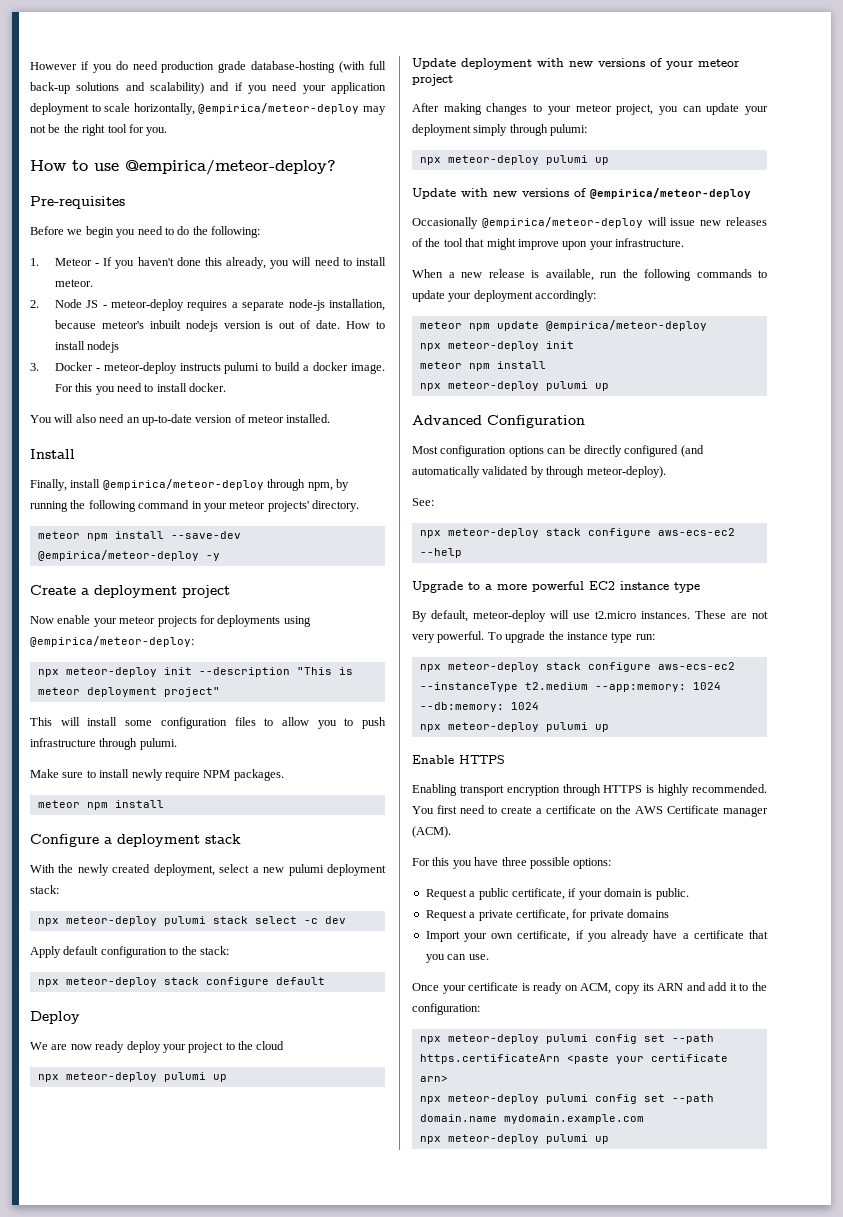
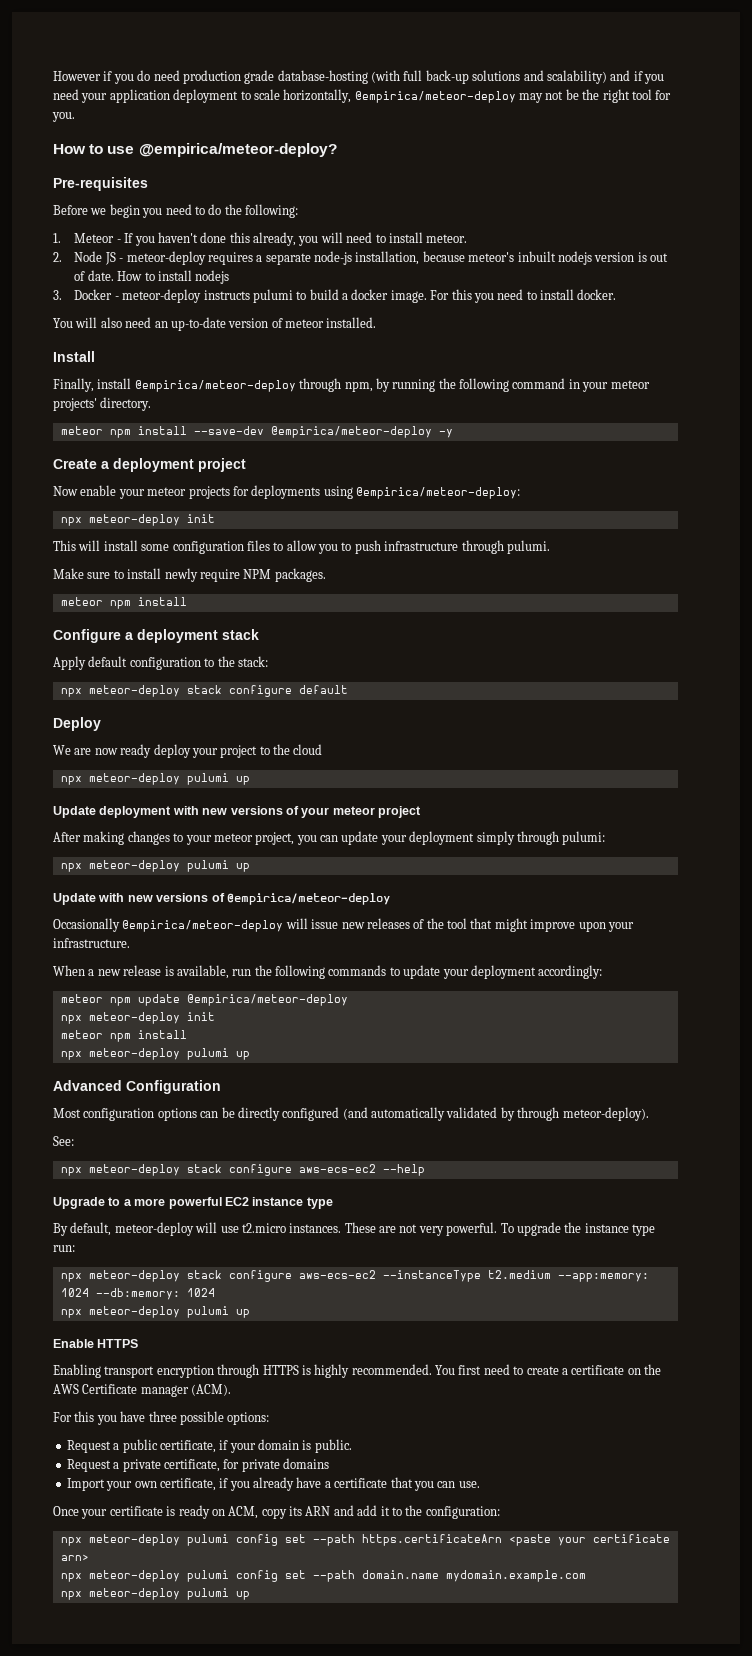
[198,667,353,677] [37,687,220,697] --description "This is meteor deployment project" -> (215, 518) none
[30,864,387,876] [30,885,59,894] [37,916,346,926] // With the newly created deployment, select a new pulumi deployment stack: // npx meteor-deploy pulumi stack select -c dev -> (259, 634) none

